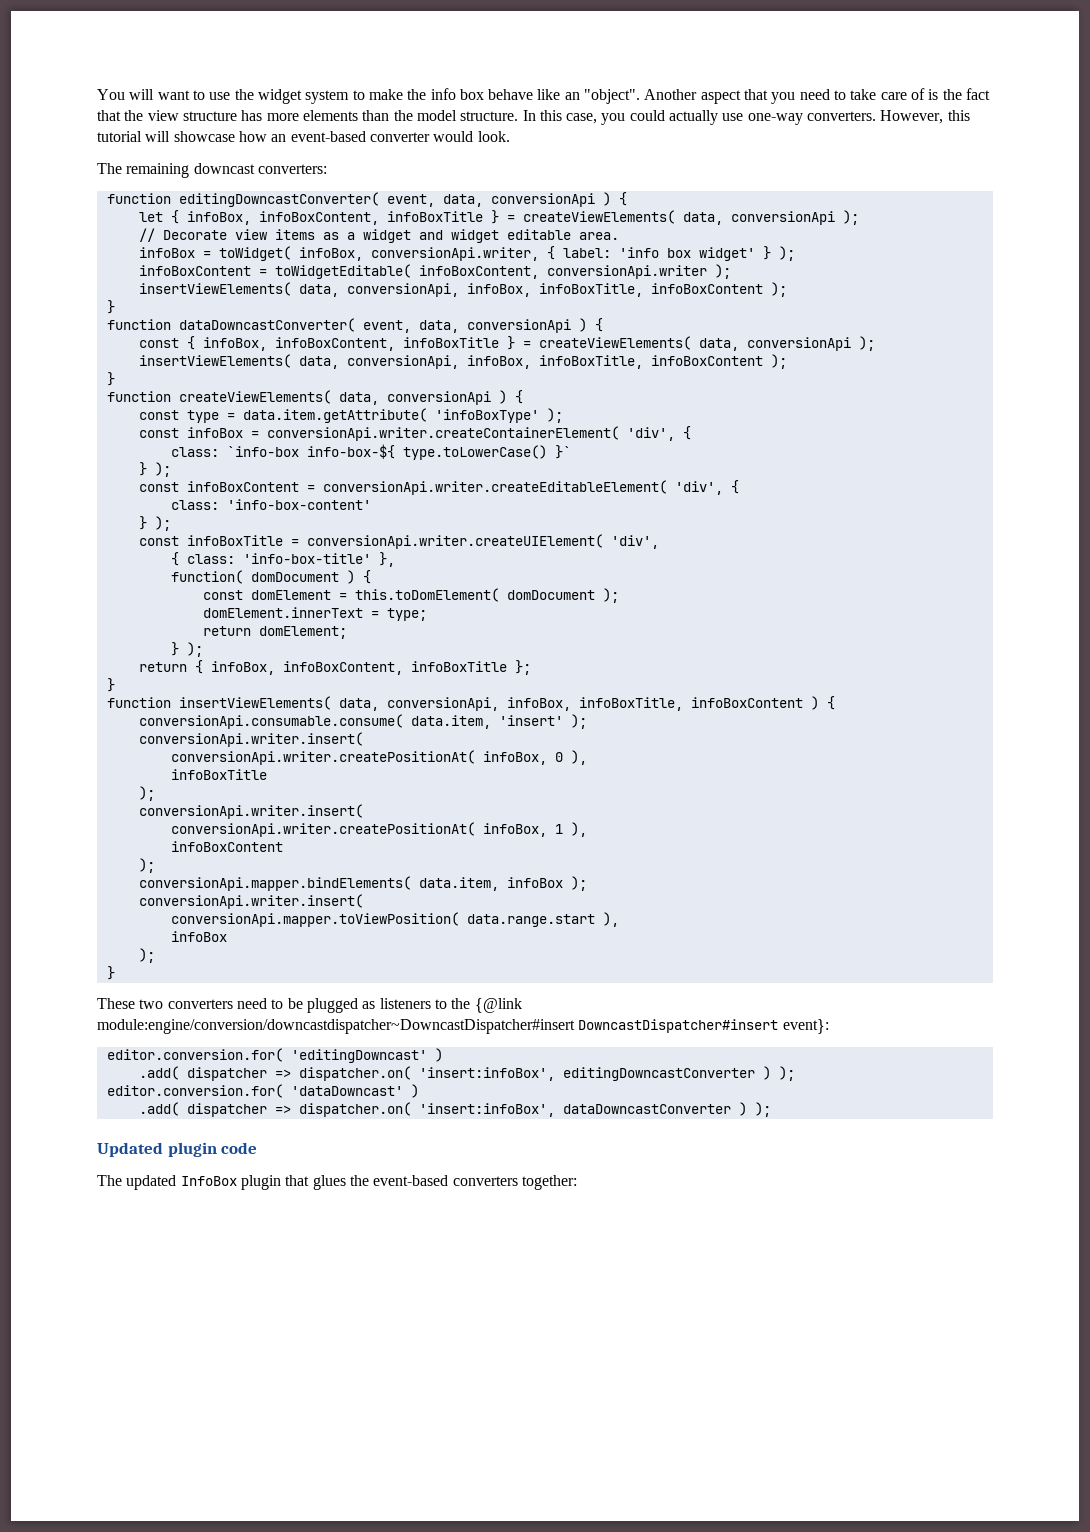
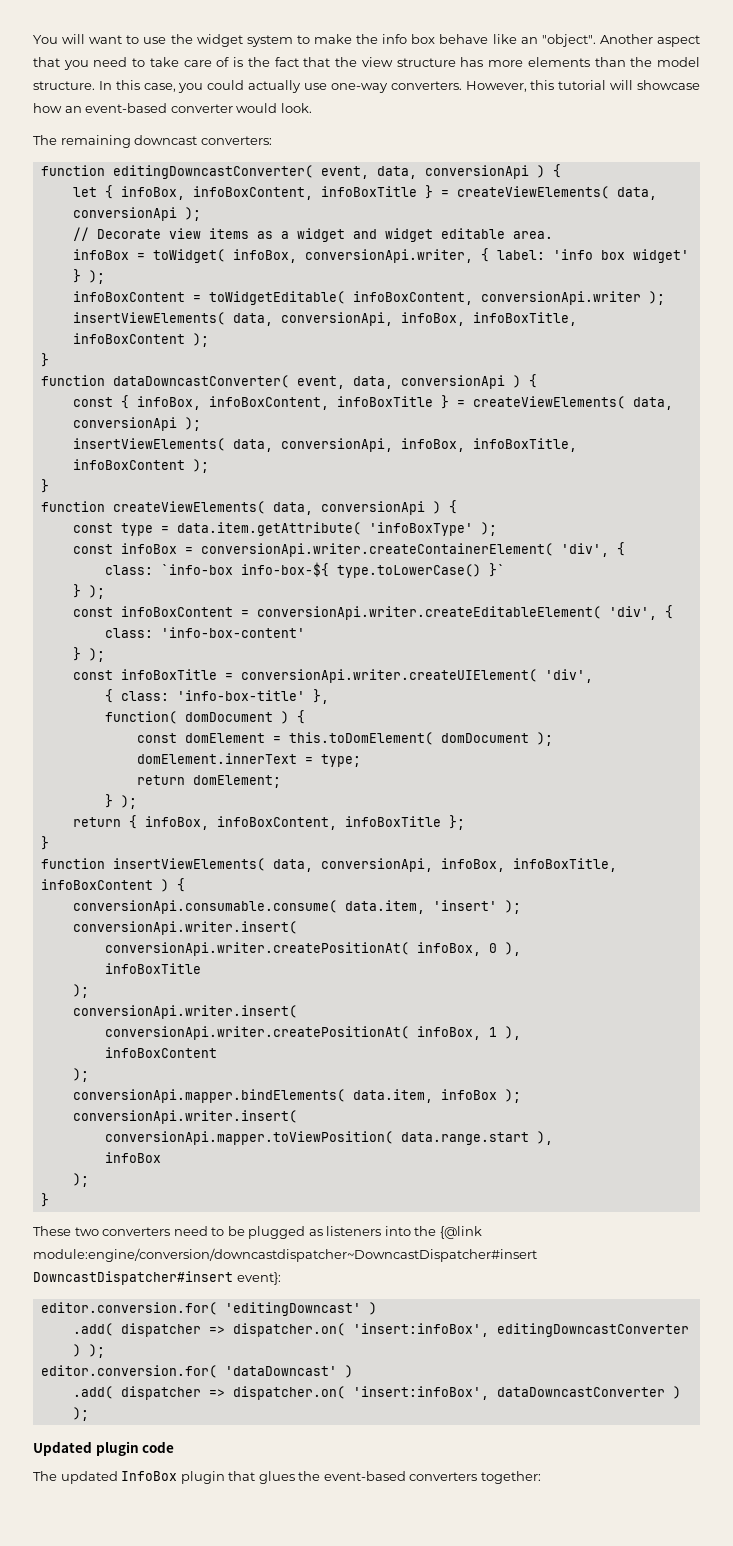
[434,999,447,1009] to -> [384,1226,411,1236] into

